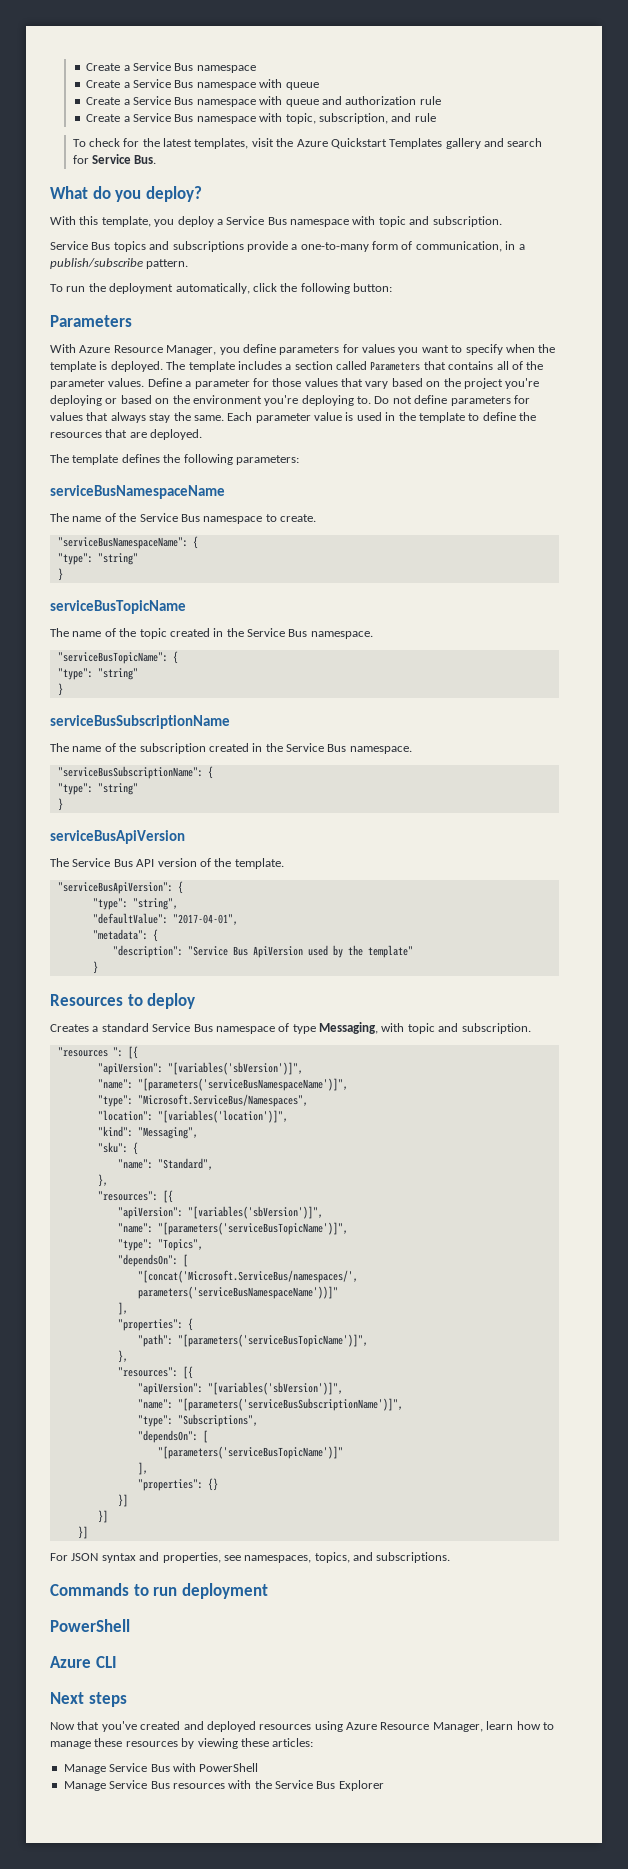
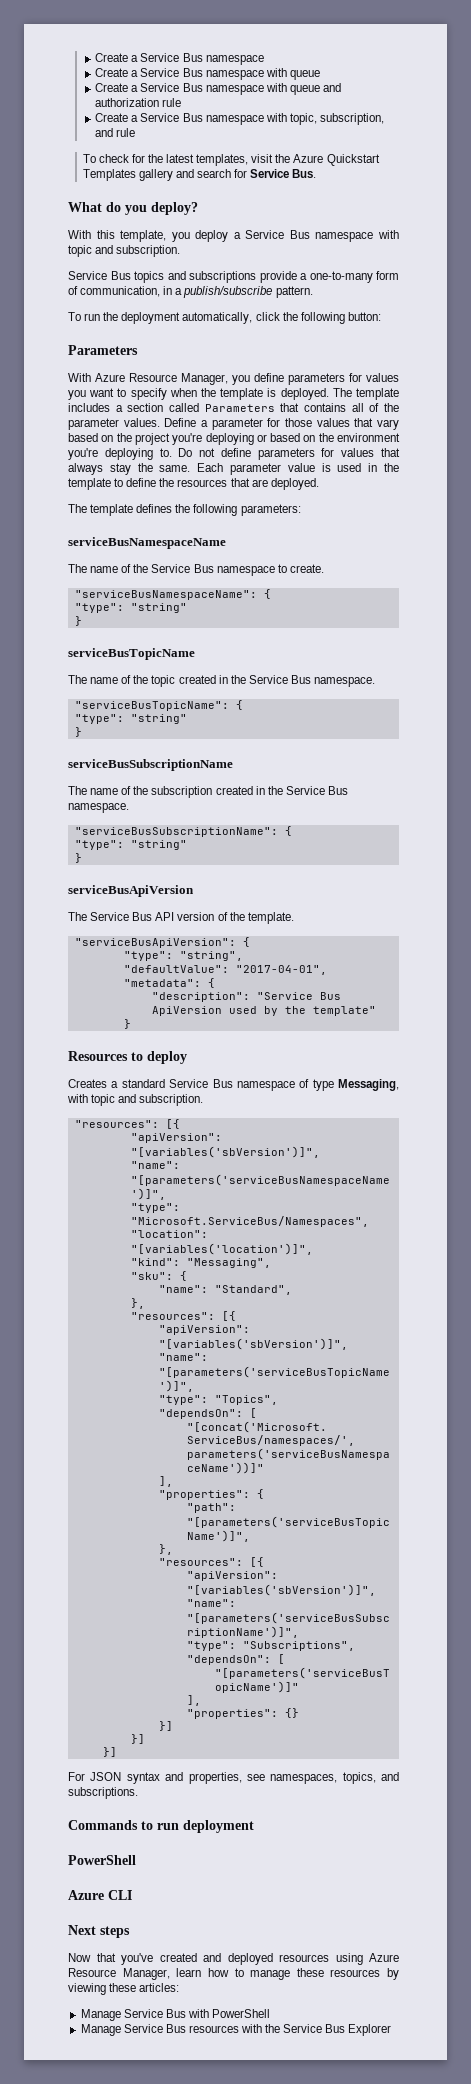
[57,1047,123,1057] "resources ": -> [74,1120,159,1128] "resources":

